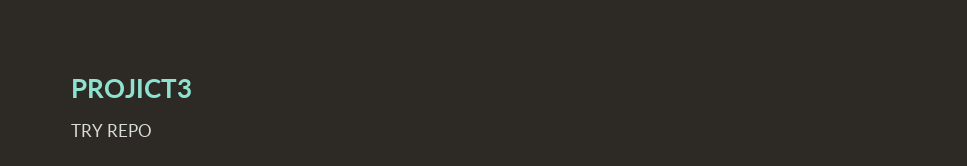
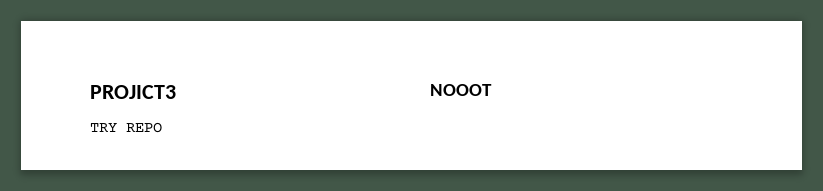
(153, 130) none -> [430,84,492,96] // NOOOT

